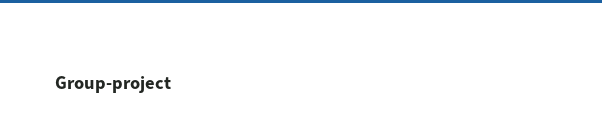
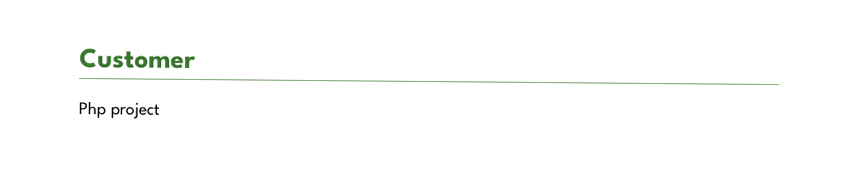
[55,76,171,93] Group-project -> [79,47,196,69] [78,100,160,119] Customer // Php project

